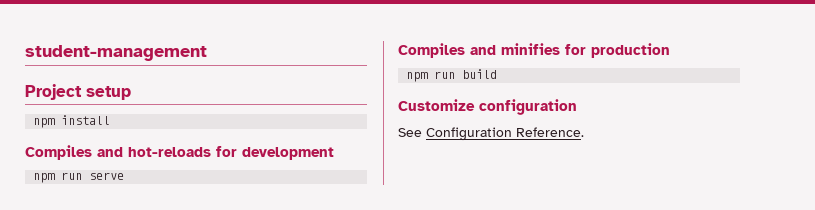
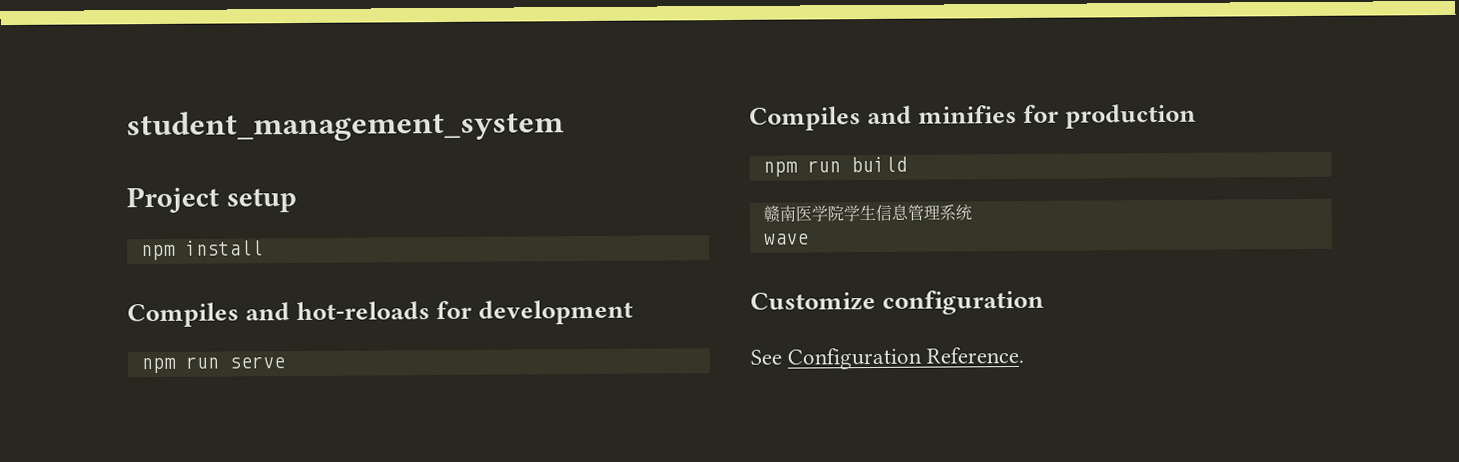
[25,45,207,61] student-management -> [126,109,565,143] student_management_system
(498, 74) none -> [762,204,972,223] [763,233,809,245] // 赣南医学院学生信息管理系统 // wave

